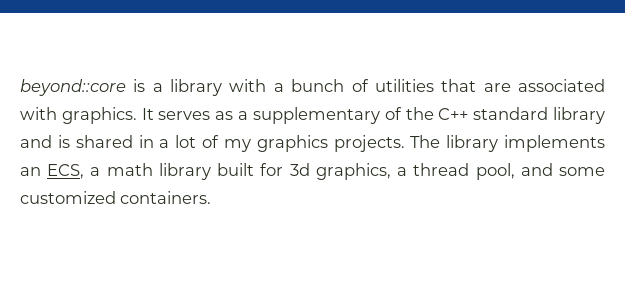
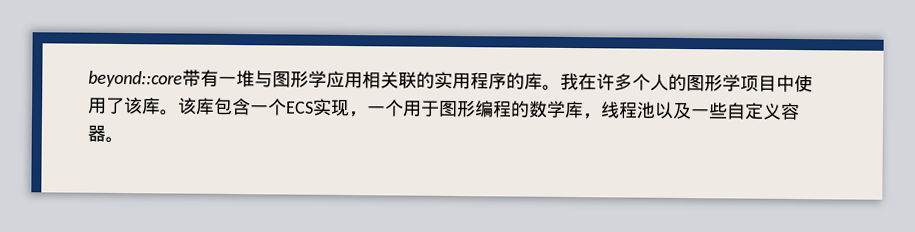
[133,79,606,96] [20,107,605,124] [20,135,605,152] [20,163,605,180] [20,191,212,204] is a library with a bunch of utilities that are associated with graphics. It serves as a supplementary of the C++ standard library and is shared in a lot of my graphics projects. The library implements an ECS, a math library built for 3d graphics, a thread pool, and some customized containers. -> [182,69,813,93] [88,97,800,121] [87,124,124,144] 带有一堆与图形学应用相关联的实用程序的库。我在许多个人的图形学项目中使用了该库。该库包含一个ECS实现，一个用于图形编程的数学库，线程池以及一些自定义容器。

